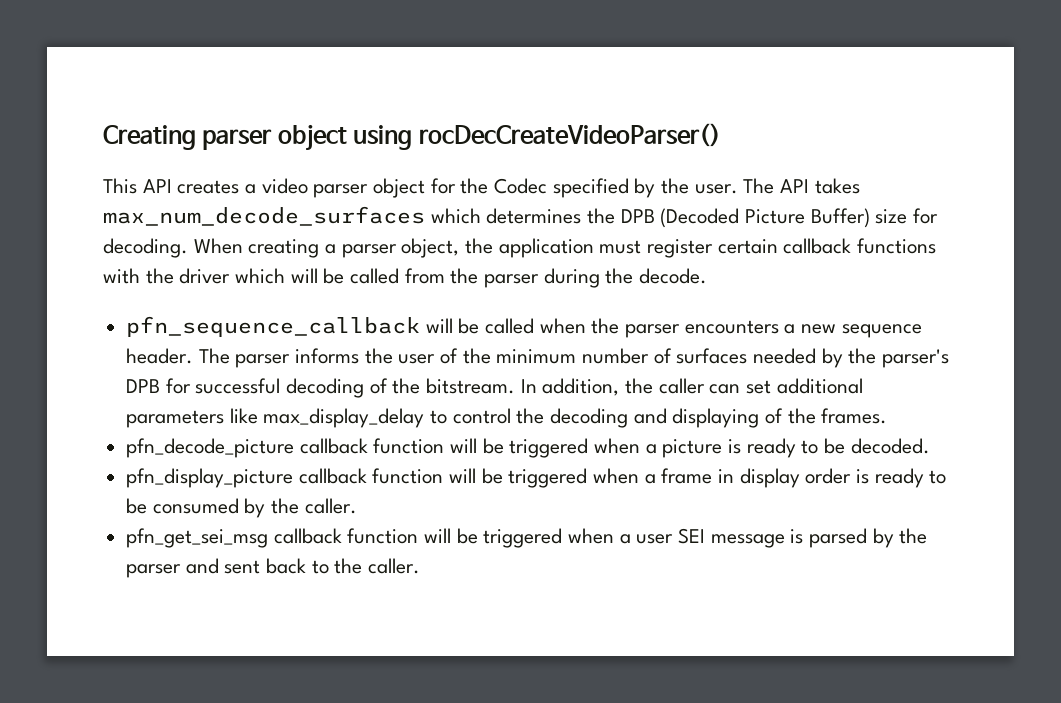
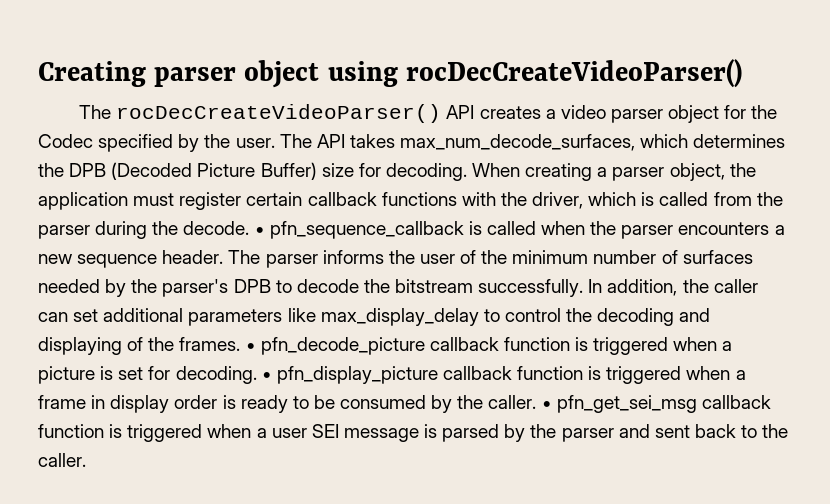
[103,178,137,194] This -> [79,104,442,123] The rocDecCreateVideoParser()
[103,206,425,226] max_num_decode_surfaces -> [400,134,636,151] max_num_decode_surfaces,
[179,268,345,284] driver which will be -> [532,192,655,209] driver, which is
[126,316,480,337] // pfn_sequence_callback will be -> [254,221,482,239] • pfn_sequence_callback is
[165,378,516,398] for successful decoding of the bitstream. -> [275,279,584,297] to decode the bitstream successfully.
(888, 416) // -> [245,343,256,351] •
[450,438,504,454] will be -> [575,337,589,351] is
[746,438,930,458] ready to be decoded. // -> [118,366,272,384] set for decoding. •
[449,468,503,484] will be -> [588,366,602,380] is
(357, 506) // -> [541,401,552,409] •
[424,528,478,544] will be -> [109,424,123,438] is

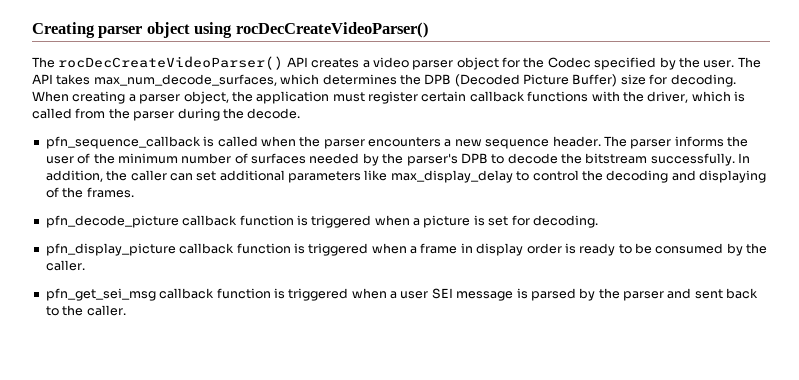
[254,227,265,235] • -> (301, 113) //
[245,343,256,351] • -> (134, 192) //
[261,372,272,380] • -> (598, 221) //
[541,401,552,409] • -> (85, 265) //

